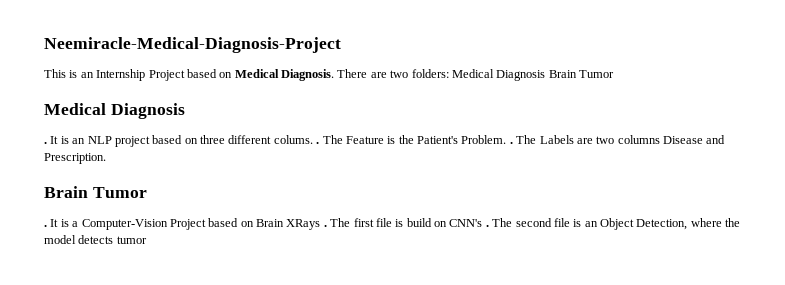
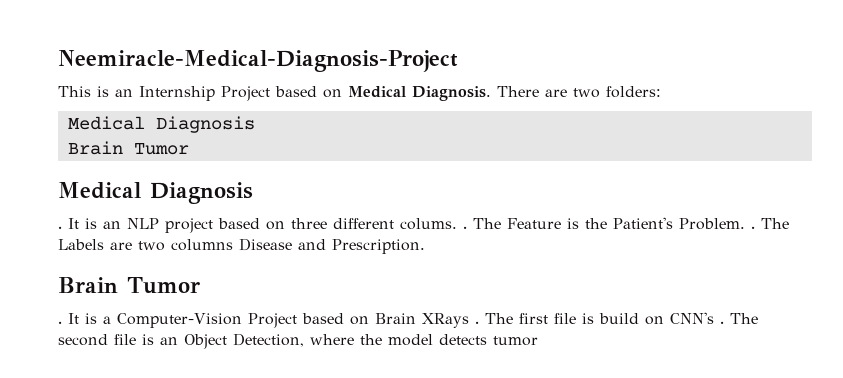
[451,69,546,81] Medical Diagnosis -> [67,116,255,133] // Medical Diagnosis //

